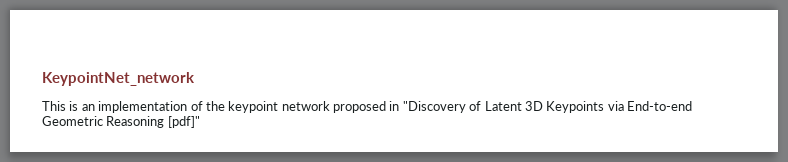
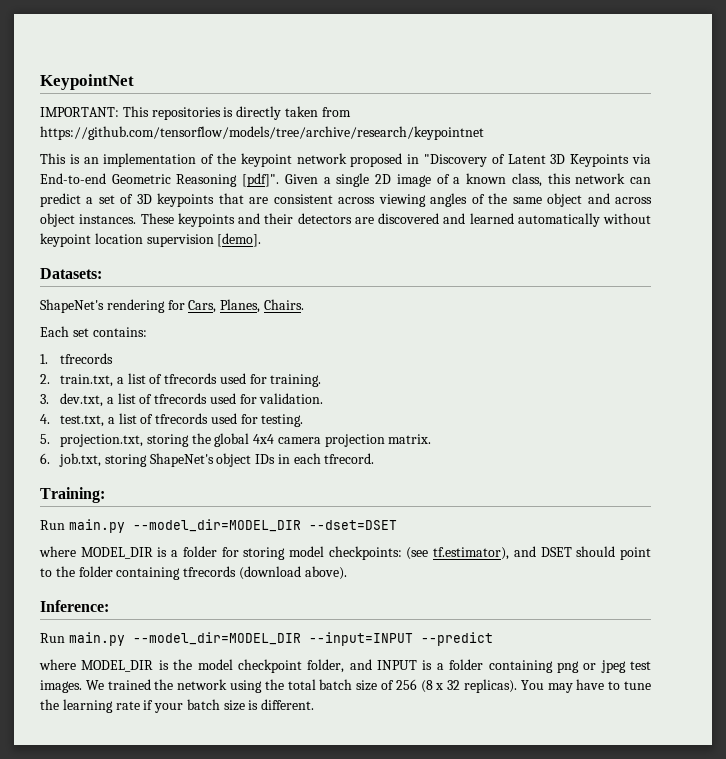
[42,72,195,86] KeypointNet_network -> [40,74,134,90] [40,106,351,120] [40,126,484,140] KeypointNet // IMPORTANT: This repositories is directly taken from https://github.com/tensorflow/models/tree/archive/research/keypointnet
[167,116,200,128] [pdf]" -> [242,173,652,187] [40,193,653,207] [40,213,651,227] [40,233,262,247] [40,268,102,279] [40,299,304,313] [40,326,147,337] [40,353,113,364] [40,373,322,387] [40,393,324,407] [40,413,304,427] [40,433,432,447] [40,453,375,467] [40,487,105,503] [40,519,397,533] [39,546,651,560] [40,566,347,580] [40,600,109,612] [40,632,493,646] [39,659,651,673] [40,679,651,693] [40,699,315,713] [pdf]". Given a single 2D image of a known class, this network can predict a set of 3D keypoints that are consistent across viewing angles of the same object and across object instances. These keypoints and their detectors are discovered and learned automatically without keypoint location supervision [demo]. // Datasets: // ShapeNet's rendering for Cars, Planes, Chairs. // Each set contains: // 1. tfrecords // 2. train.txt, a list of tfrecords used for training. // 3. dev.txt, a list of tfrecords used for validation. // 4. test.txt, a list of tfrecords used for testing. // 5. projection.txt, storing the global 4x4 camera projection matrix. // 6. job.txt, storing ShapeNet's object IDs in each tfrecord. // Training: // Run main.py --model_dir=MODEL_DIR --dset=DSET // where MODEL_DIR is a folder for storing model checkpoints: (see tf.estimator), and DSET should point to the folder containing tfrecords (download above). // Inference: // Run main.py --model_dir=MODEL_DIR --input=INPUT --predict // where MODEL_DIR is the model checkpoint folder, and INPUT is a folder containing png or jpeg test images. We trained the network using the total batch size of 256 (8 x 32 replicas). You may have to tune the learning rate if your batch size is different.

